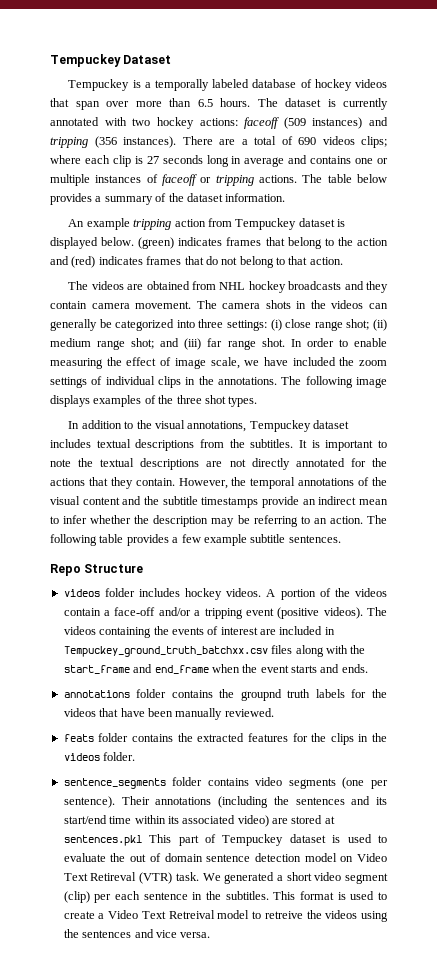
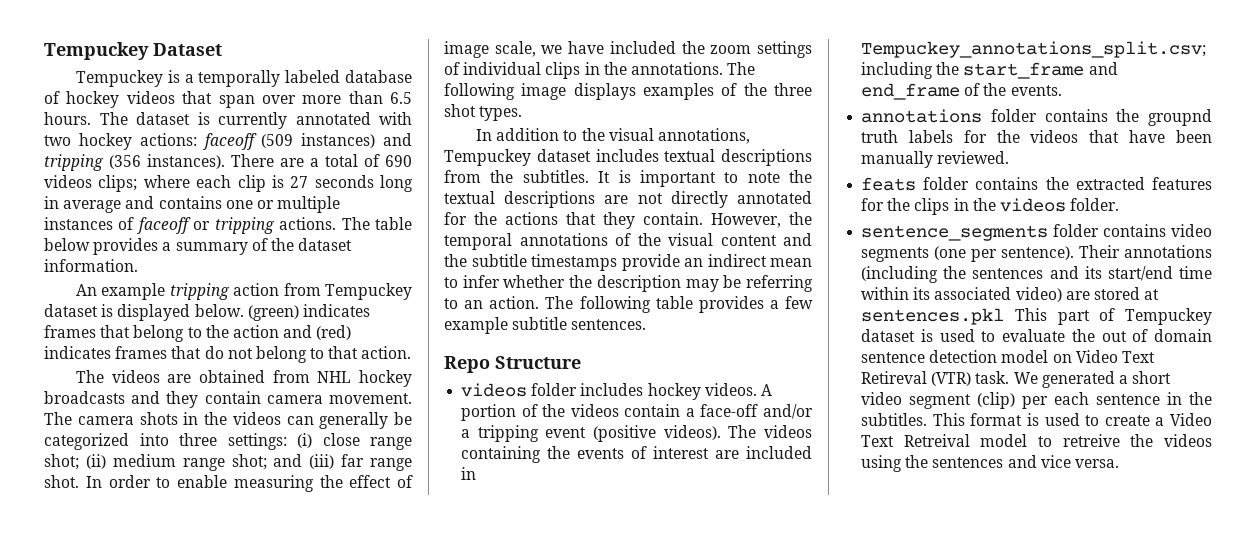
[63,645,366,657] [63,664,368,674] Tempuckey_ground_truth_batchxx.csv files along with the start_frame and end_frame when the event starts and ends. -> [861,41,1207,58] [861,62,1118,79] [861,83,1062,100] Tempuckey_annotations_split.csv; including the start_frame and end_frame of the events.

